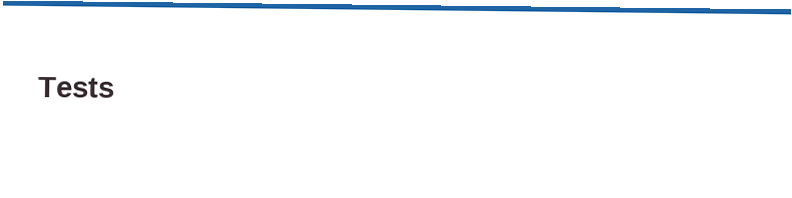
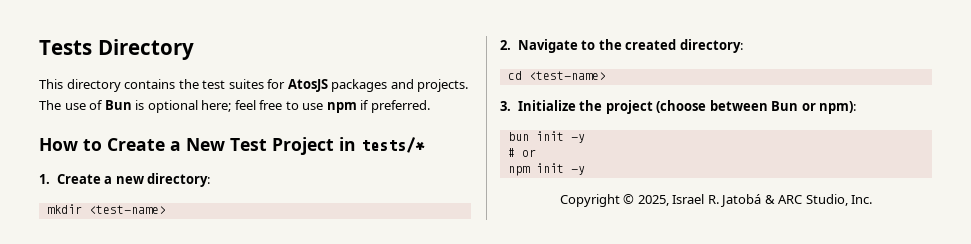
(115, 87) none -> [97,39,194,60] [39,79,469,92] [39,100,430,113] [39,137,425,155] [39,173,211,187] [46,204,166,214] [500,39,743,53] [507,71,606,80] [500,100,857,114] [507,131,585,143] [507,148,536,157] [507,163,585,176] [559,194,873,207] Directory // This directory contains the test suites for AtosJS packages and projects. The use of Bun is optional here; feel free to use npm if preferred. // How to Create a New Test Project in tests/* // 1. Create a new directory: // mkdir <test-name> // 2. Navigate to the created directory: // cd <test-name> // 3. Initialize the project (choose between Bun or npm): // bun init -y // # or // npm init -y // Copyright © 2025, Israel R. Jatobá & ARC Studio, Inc.

